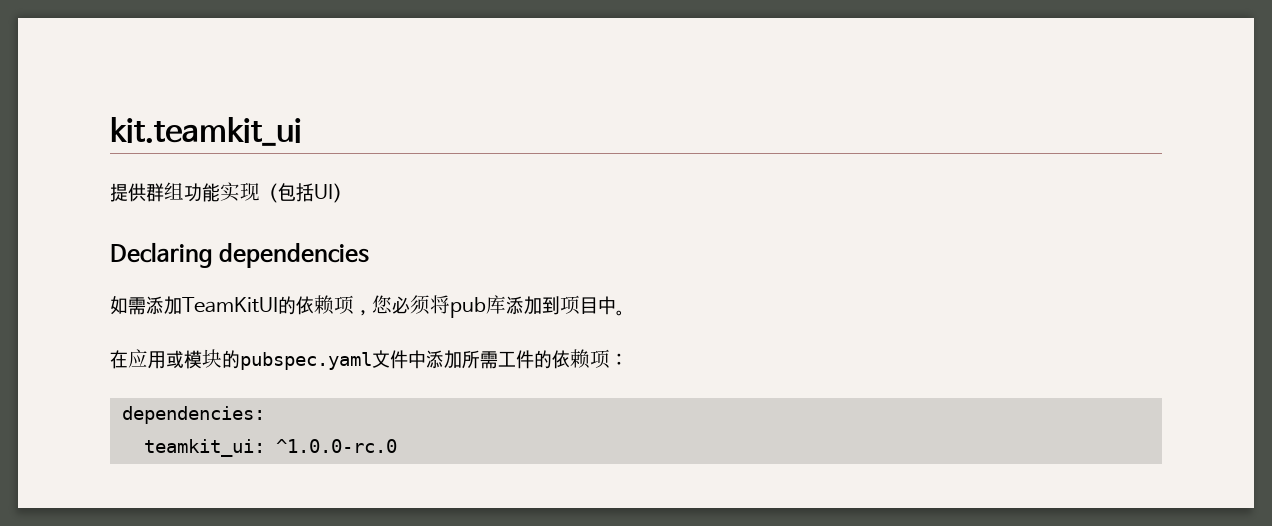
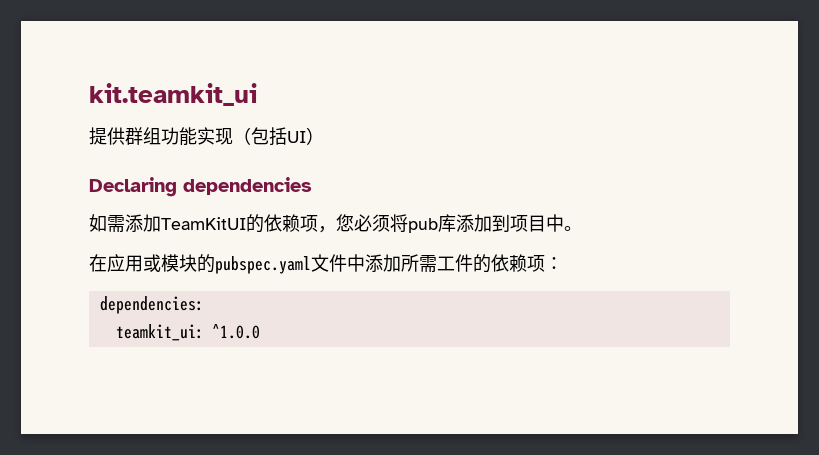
[275,439,397,453] ^1.0.0-rc.0 -> [211,324,260,339] ^1.0.0

